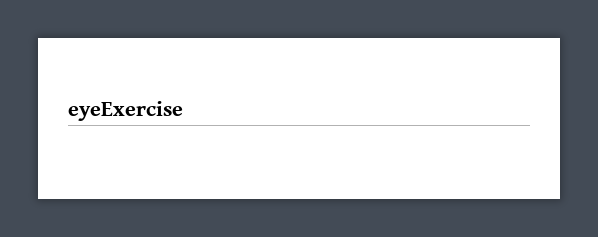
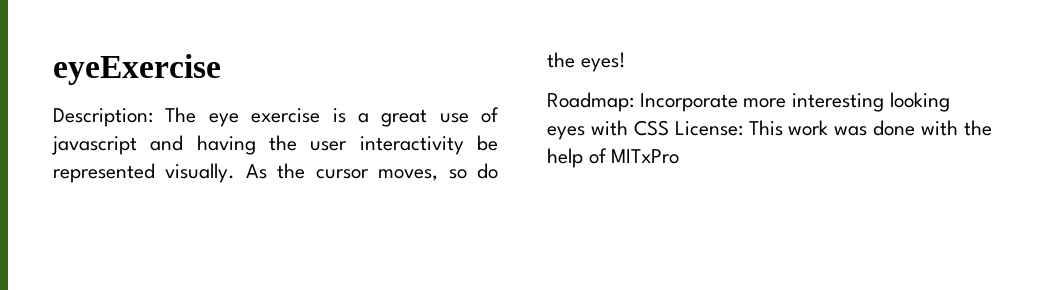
(183, 111) none -> [53,107,499,127] [51,135,498,155] [53,163,499,183] [547,52,626,72] [547,92,950,112] [547,120,993,140] [547,148,680,168] // Description: The eye exercise is a great use of javascript and having the user interactivity be represented visually. As the cursor moves, so do the eyes! // Roadmap: Incorporate more interesting looking eyes with CSS License: This work was done with the help of MITxPro

